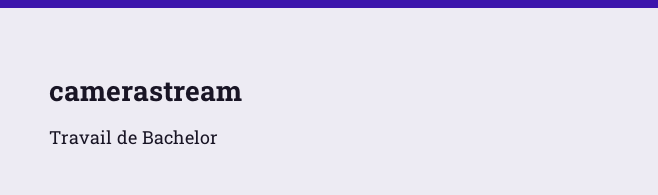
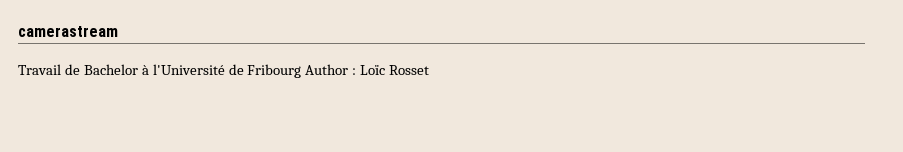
(218, 137) none -> [141,64,430,78] à l'Université de Fribourg Author : Loïc Rosset

